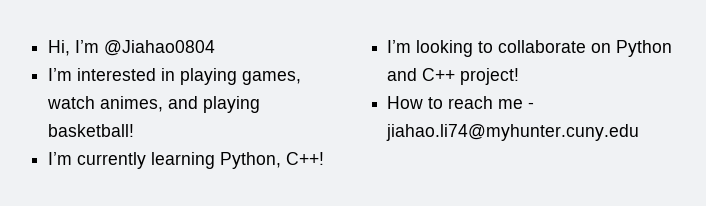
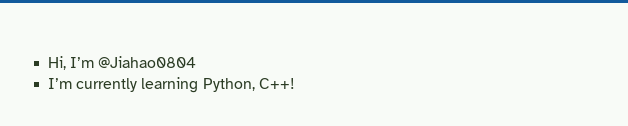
[48,68,302,85] [47,96,261,113] [48,124,135,137] // I’m interested in playing games, watch animes, and playing basketball! -> (197, 62) none
[387,40,673,57] [387,68,520,85] [387,96,535,109] [386,124,640,141] // I’m looking to collaborate on Python and C++ project! // How to reach me - jiahao.li74@myhunter.cuny.edu -> (295, 83) none

